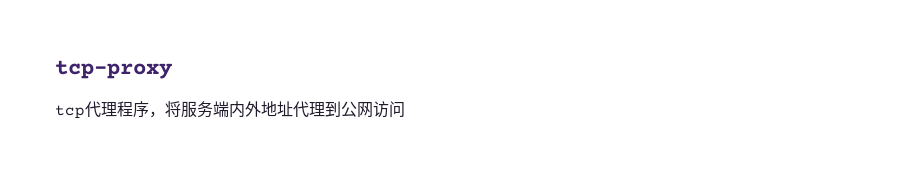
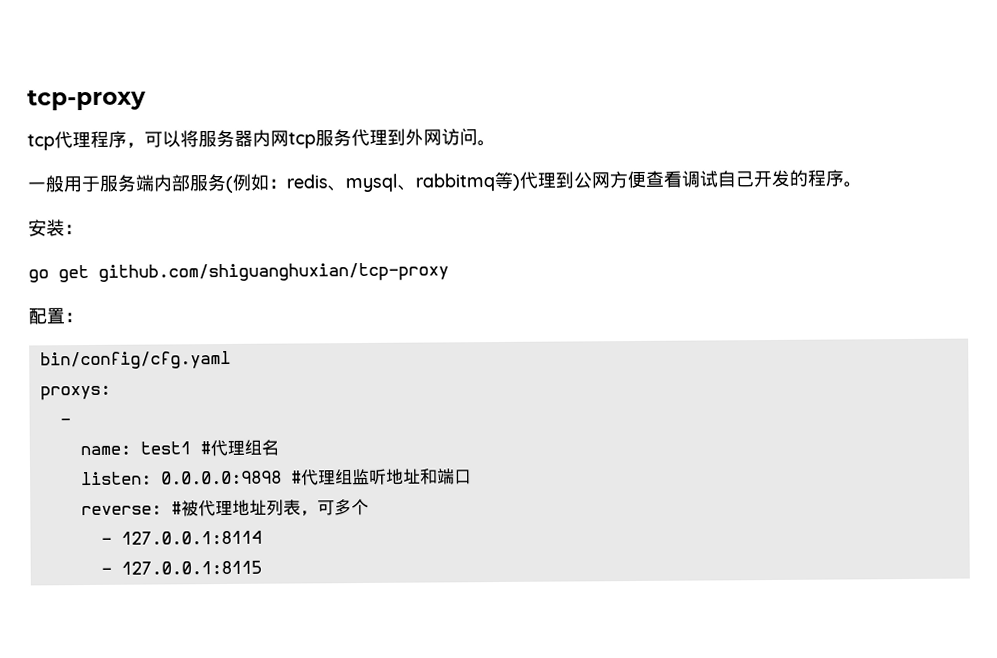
[165,101,405,118] 将服务端内外地址代理到公网访问 -> [144,128,496,149] [27,169,862,193] [28,219,83,237] [28,262,449,283] [28,307,83,325] [39,350,231,370] [39,385,111,401] [59,418,71,426] [79,439,279,457] [80,468,472,486] [80,498,369,517] [100,530,262,545] [100,560,262,575] 可以将服务器内网tcp服务代理到外网访问。 // 一般用于服务端内部服务(例如：redis、mysql、rabbitmq等)代理到公网方便查看调试自己开发的程序。 // 安装： // go get github.com/shiguanghuxian/tcp-proxy // 配置： // bin/config/cfg.yaml // proxys: // - // name: test1 #代理组名 // listen: 0.0.0.0:9898 #代理组监听地址和端口 // reverse: #被代理地址列表，可多个 // - 127.0.0.1:8114 // - 127.0.0.1:8115

